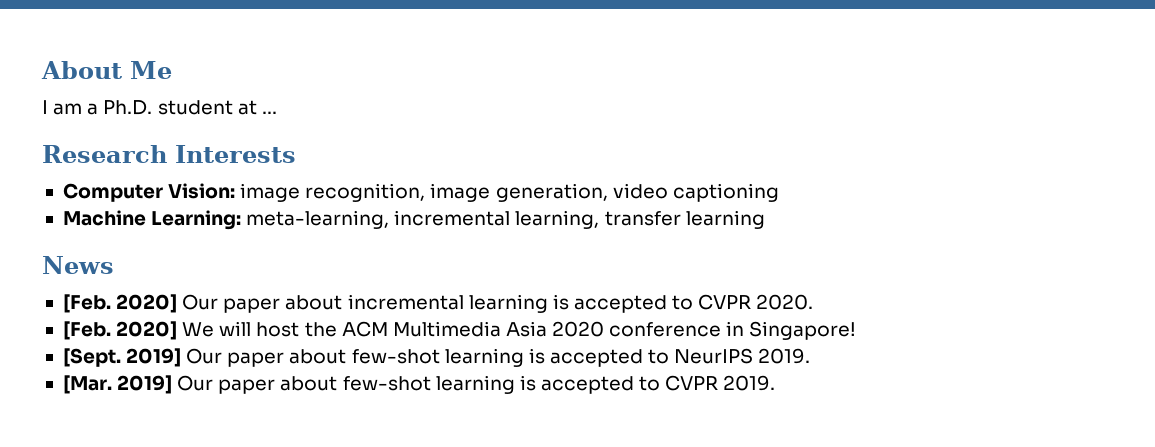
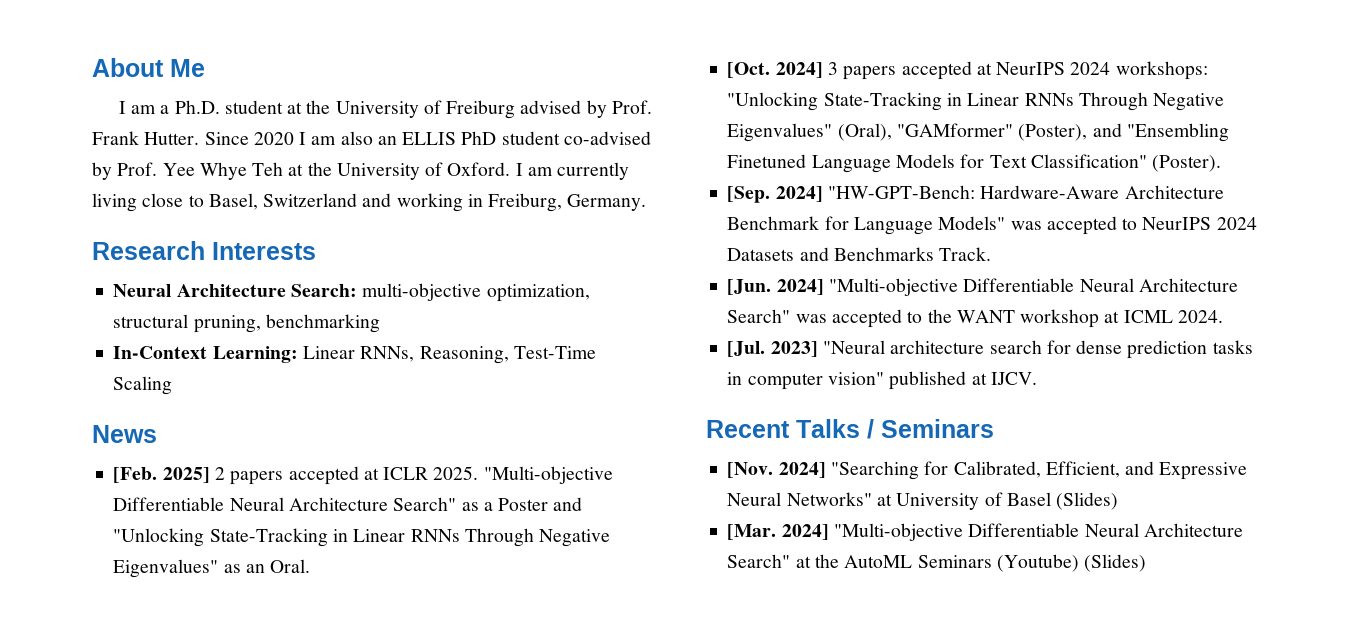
[261,111,277,114] [42,145,296,163] [62,183,779,202] [62,210,765,230] [42,256,114,274] [62,294,814,313] [62,321,857,340] [62,348,811,367] [62,375,776,394] ... // Research Interests // Computer Vision: image recognition, image generation, video captioning // Machine Learning: meta-learning, incremental learning, transfer learning // News // [Feb. 2020] Our paper about incremental learning is accepted to CVPR 2020. // [Feb. 2020] We will host the ACM Multimedia Asia 2020 conference in Singapore! // [Sept. 2019] Our paper about few-shot learning is accepted to NeurIPS 2019. // [Mar. 2019] Our paper about few-shot learning is accepted to CVPR 2019. -> [306,100,652,119] [92,131,651,145] [92,162,630,180] [92,193,647,212] [92,241,316,260] [113,283,590,302] [113,314,380,333] [113,346,596,364] [113,376,173,395] [92,425,157,443] [113,466,613,485] [113,497,583,511] [113,528,611,547] [113,559,311,578] [727,61,1208,80] [727,92,1225,111] [727,123,1229,142] [727,154,1222,173] [727,185,1224,203] [727,216,1257,235] [727,247,992,261] [727,278,1238,296] [727,309,1223,328] [727,340,1253,359] [727,371,1037,390] [706,419,994,439] [727,461,1248,480] [727,492,1119,510] [727,523,1243,541] [727,554,1147,572] the University of Freiburg advised by Prof. Frank Hutter. Since 2020 I am also an ELLIS PhD student co-advised by Prof. Yee Whye Teh at the University of Oxford. I am currently living close to Basel, Switzerland and working in Freiburg, Germany. // Research Interests // Neural Architecture Search: multi-objective optimization, structural pruning, benchmarking // In-Context Learning: Linear RNNs, Reasoning, Test-Time Scaling // News // [Feb. 2025] 2 papers accepted at ICLR 2025. "Multi-objective Differentiable Neural Architecture Search" as a Poster and "Unlocking State-Tracking in Linear RNNs Through Negative Eigenvalues" as an Oral. // [Oct. 2024] 3 papers accepted at NeurIPS 2024 workshops: "Unlocking State-Tracking in Linear RNNs Through Negative Eigenvalues" (Oral), "GAMformer" (Poster), and "Ensembling Finetuned Language Models for Text Classification" (Poster). // [Sep. 2024] "HW-GPT-Bench: Hardware-Aware Architecture Benchmark for Language Models" was accepted to NeurIPS 2024 Datasets and Benchmarks Track. // [Jun. 2024] "Multi-objective Differentiable Neural Architecture Search" was accepted to the WANT workshop at ICML 2024. // [Jul. 2023] "Neural architecture search for dense prediction tasks in computer vision" published at IJCV. // Recent Talks / Seminars // [Nov. 2024] "Searching for Calibrated, Efficient, and Expressive Neural Networks" at University of Basel (Slides) // [Mar. 2024] "Multi-objective Differentiable Neural Architecture Search" at the AutoML Seminars (Youtube) (Slides)

